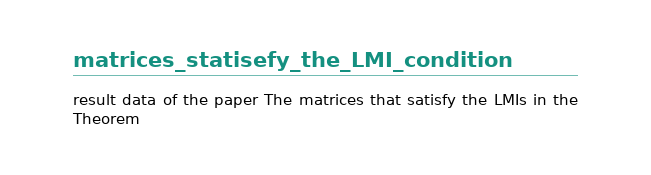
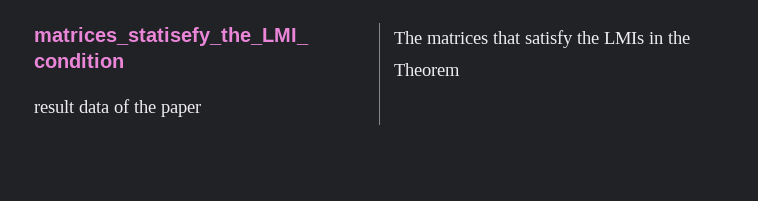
(259, 102) none -> (201, 110) //

